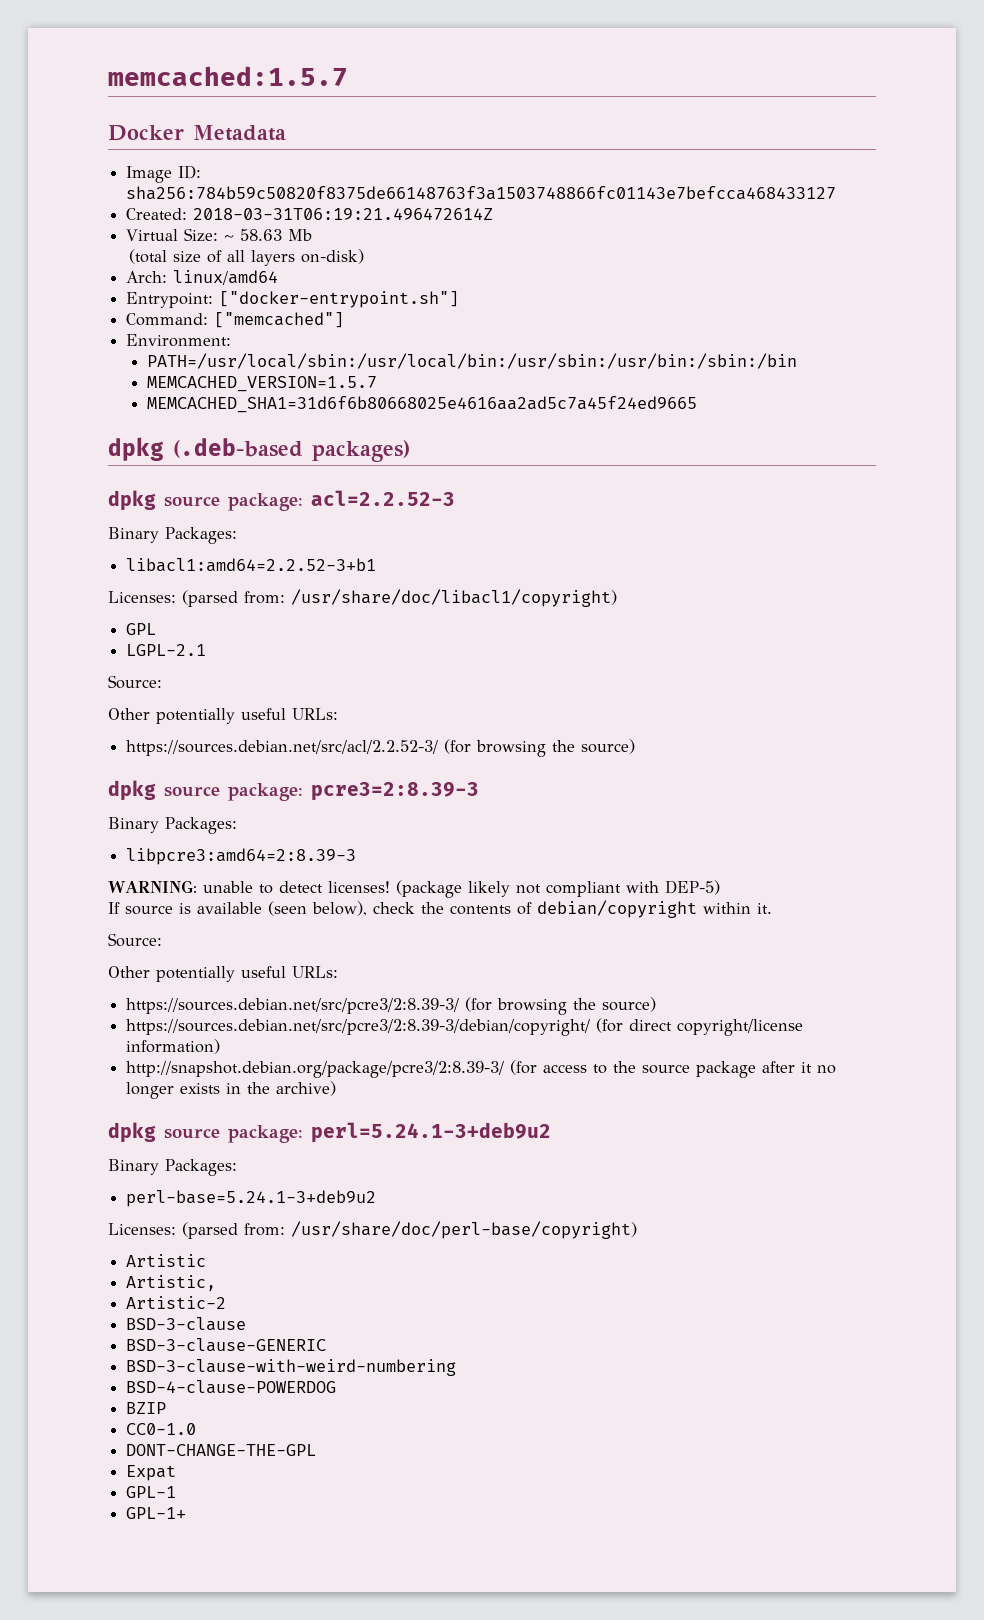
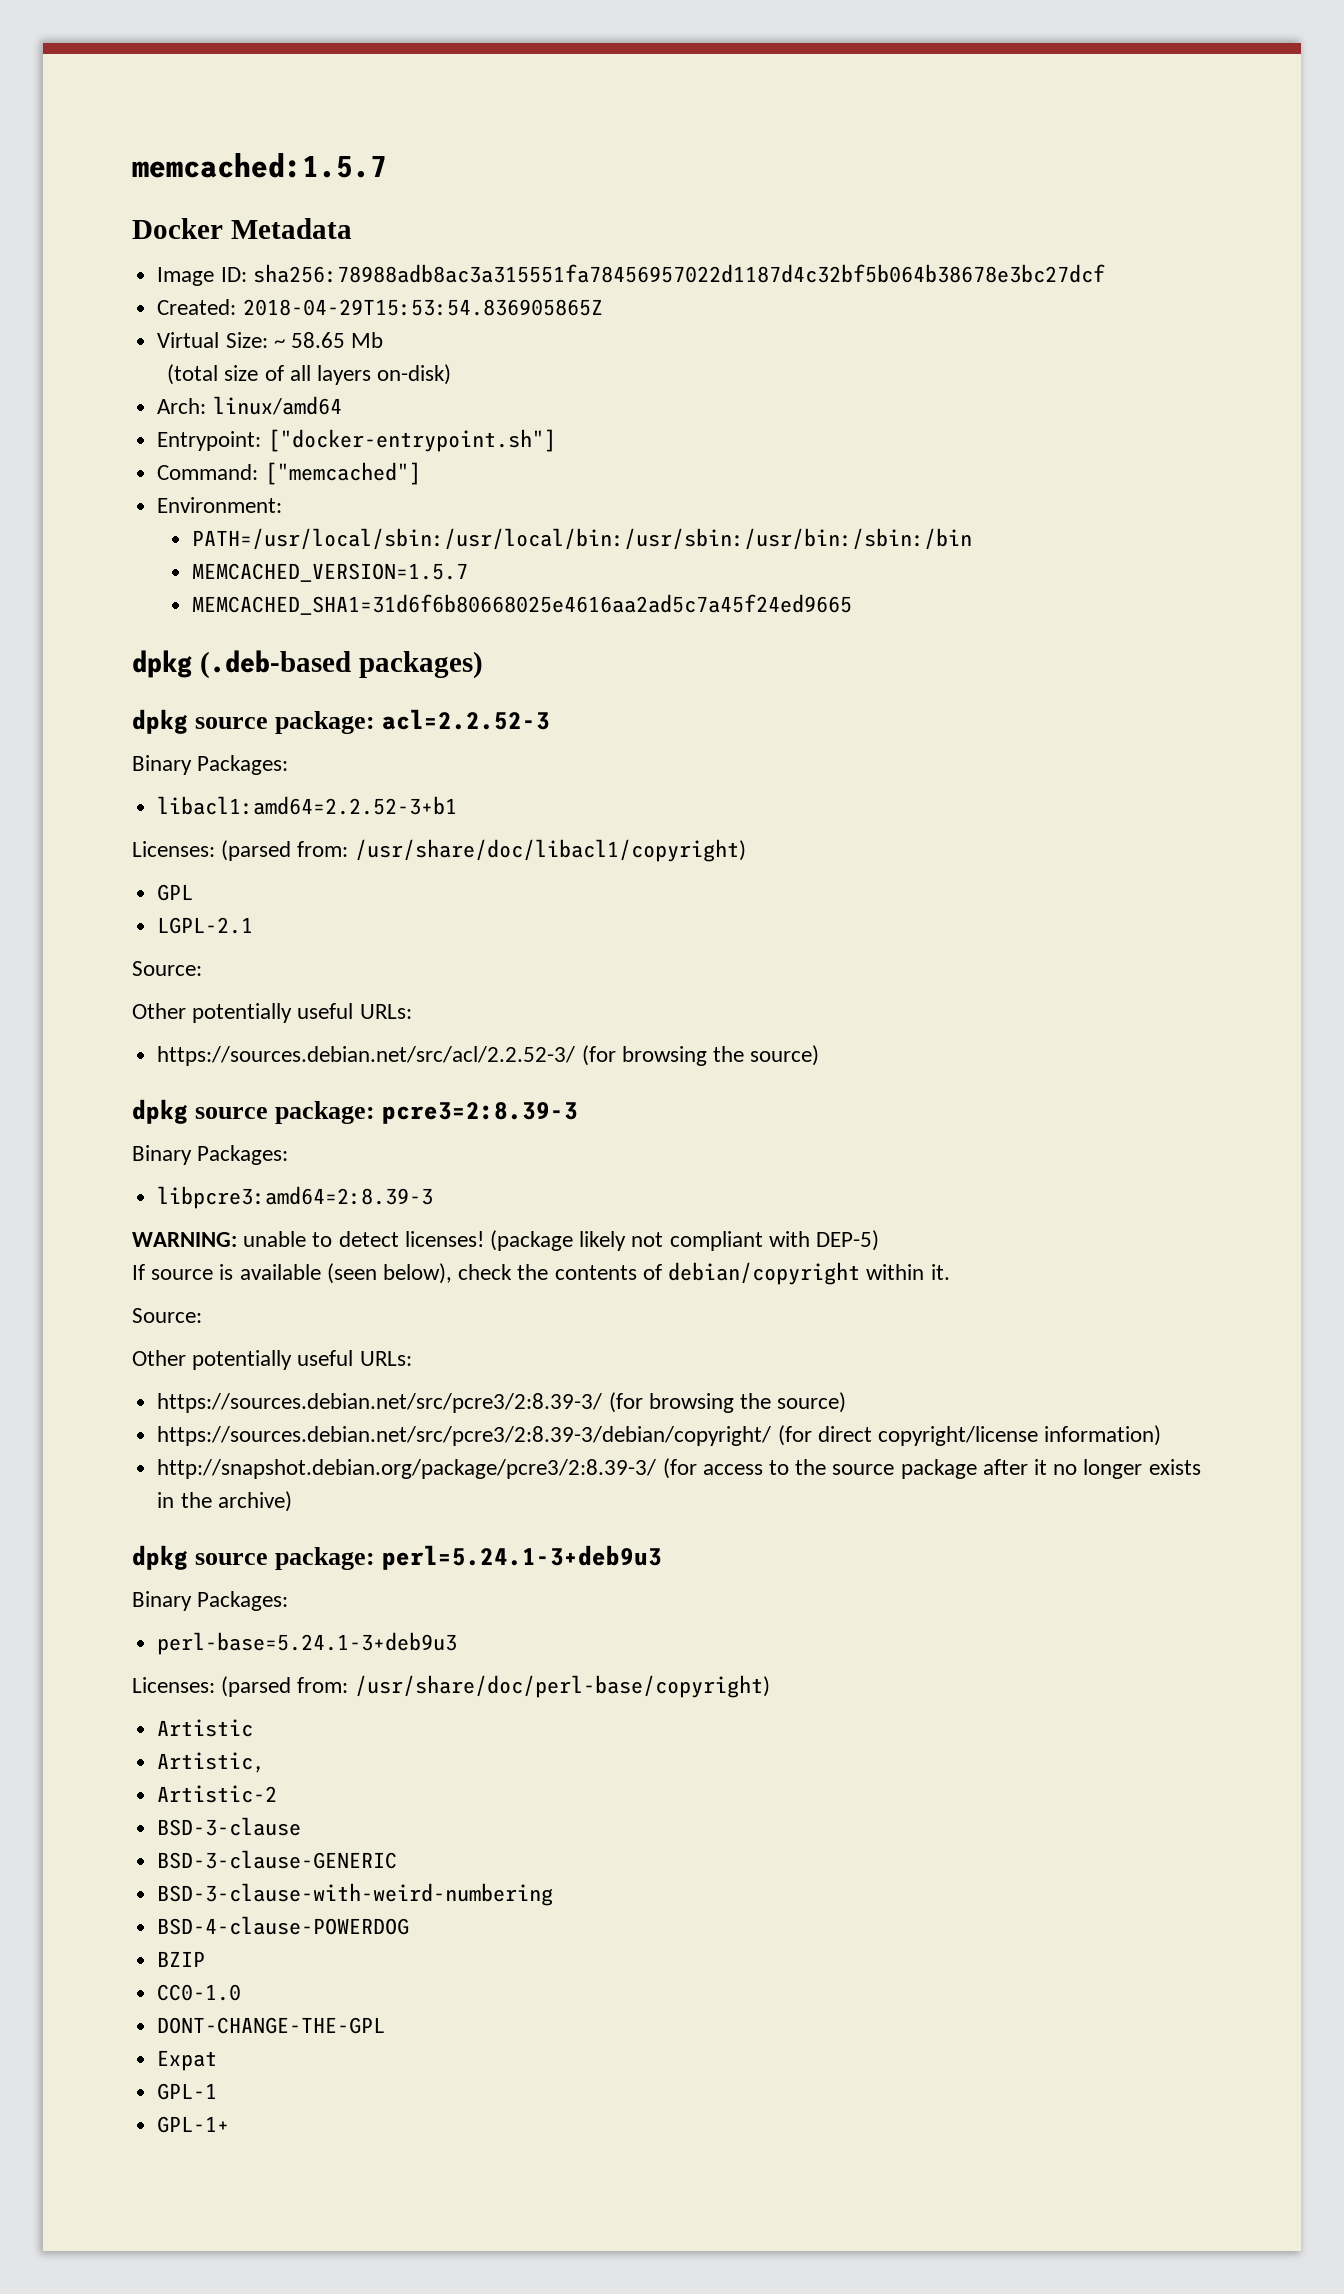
[126,186,837,200] sha256:784b59c50820f8375de66148763f3a1503748866fc01143e7befcca468433127 -> [252,264,1105,283] sha256:78988adb8ac3a315551fa78456957022d1187d4c32bf5b064b38678e3bc27dcf
[193,208,494,220] 2018-03-31T06:19:21.496472614Z -> [242,299,603,316] 2018-04-29T15:53:54.836905865Z
[240,229,283,241] 58.63 -> [290,332,345,348] 58.65
[311,1122,551,1143] [108,1159,237,1176] [126,1190,377,1207] perl=5.24.1-3+deb9u2 // Binary Packages: // perl-base=5.24.1-3+deb9u2 -> [382,1545,663,1570] [132,1591,289,1611] [157,1632,458,1655] perl=5.24.1-3+deb9u3 // Binary Packages: // perl-base=5.24.1-3+deb9u3

